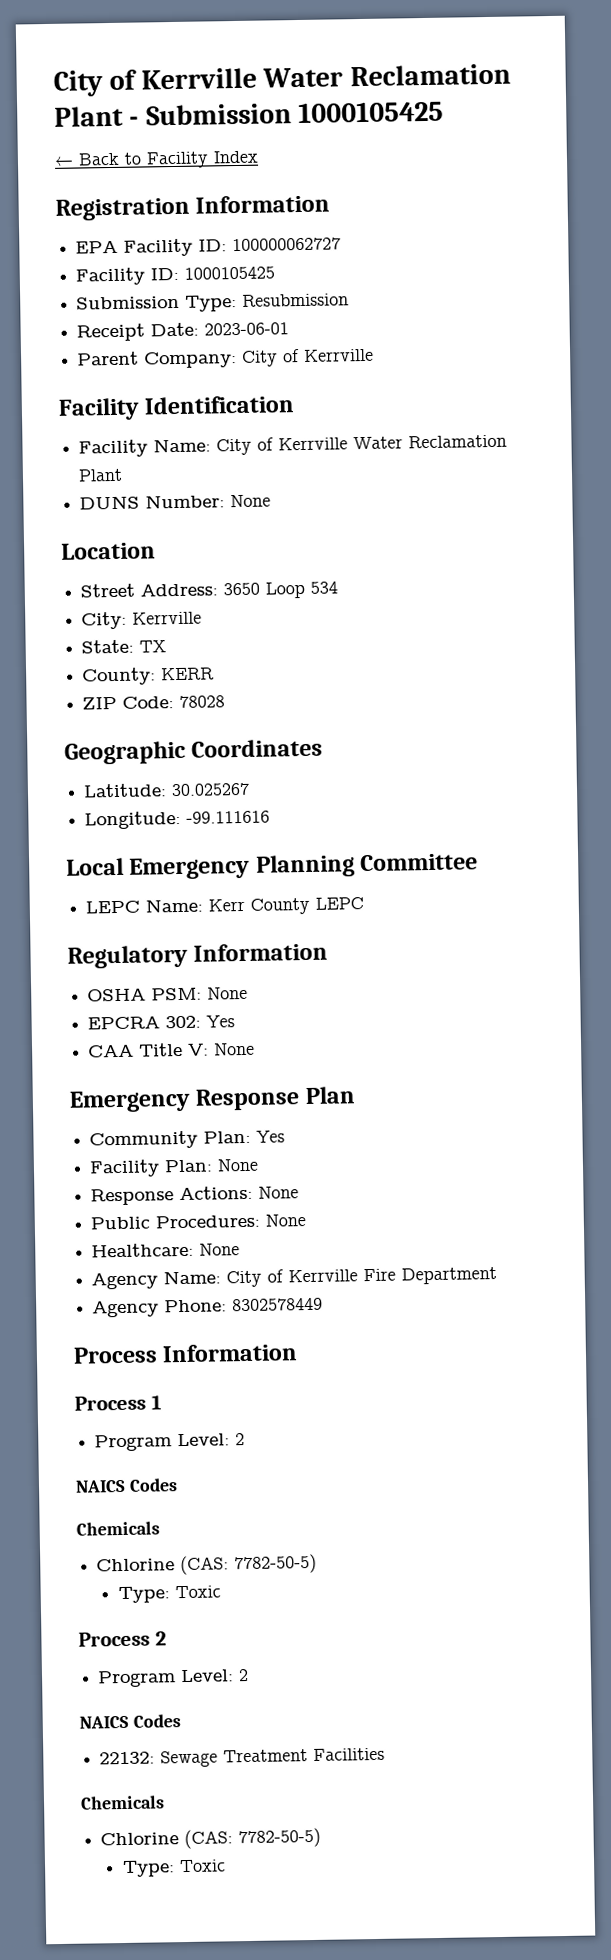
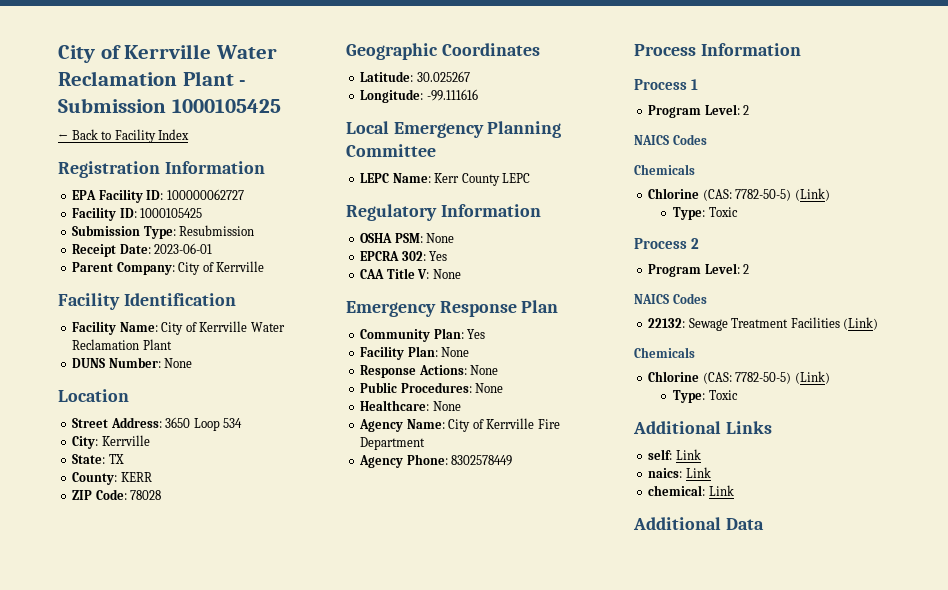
(318, 1564) none -> [794,188,830,201] (Link)
[80,1795,165,1810] [100,1827,322,1850] [122,1859,227,1878] // Chemicals // Chlorine (CAS: 7782-50-5) // Type: Toxic -> [843,317,879,330] [634,347,695,358] [648,371,830,384] [673,390,738,403] [633,421,772,434] [648,449,701,460] [648,467,711,478] [648,485,734,496] [633,517,764,530] (Link) // Chemicals // Chlorine (CAS: 7782-50-5) (Link) // Type: Toxic // Additional Links // self: Link // naics: Link // chemical: Link // Additional Data

